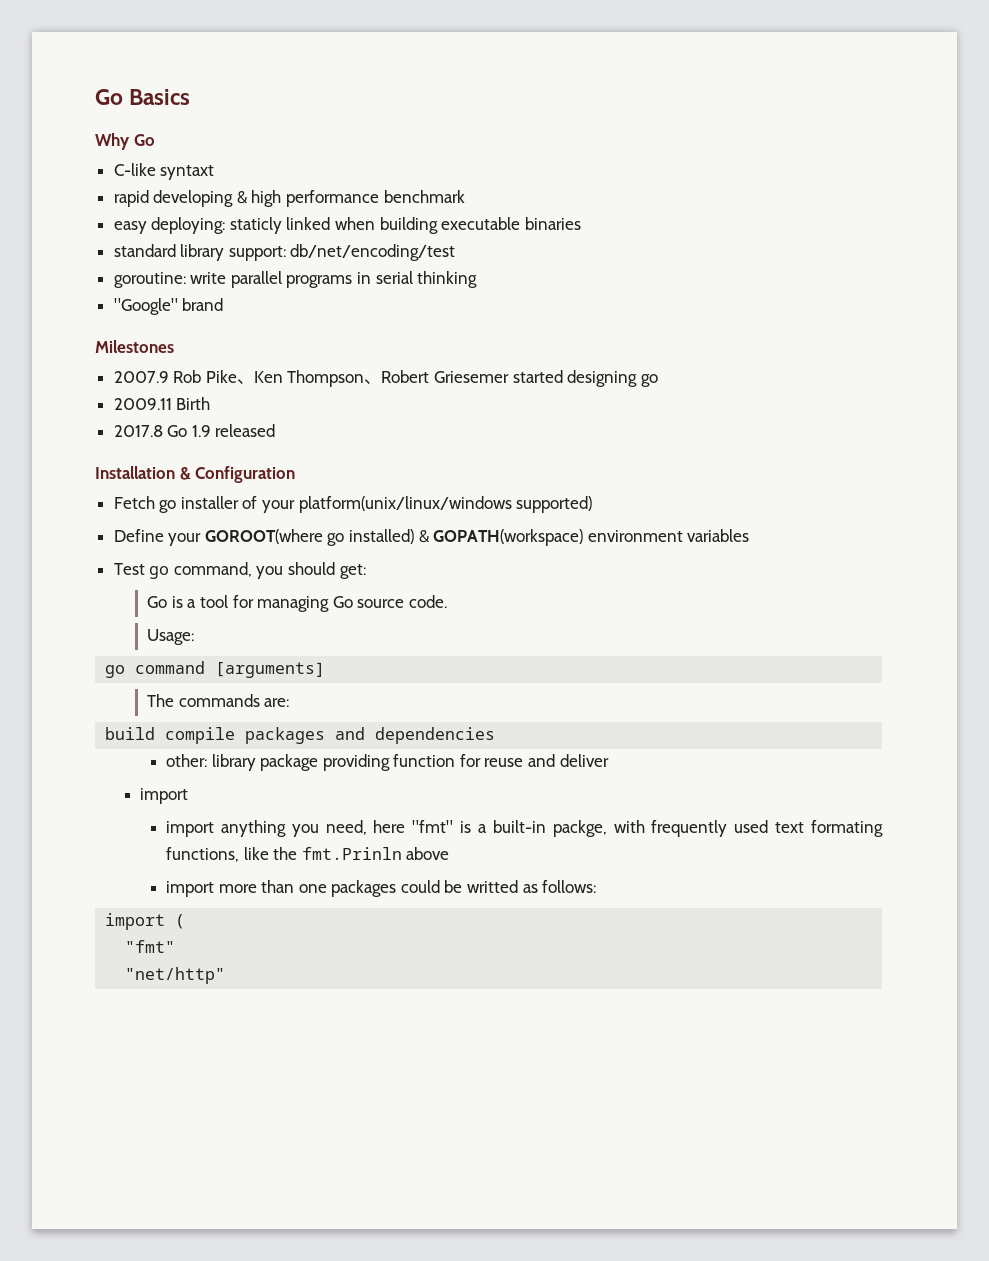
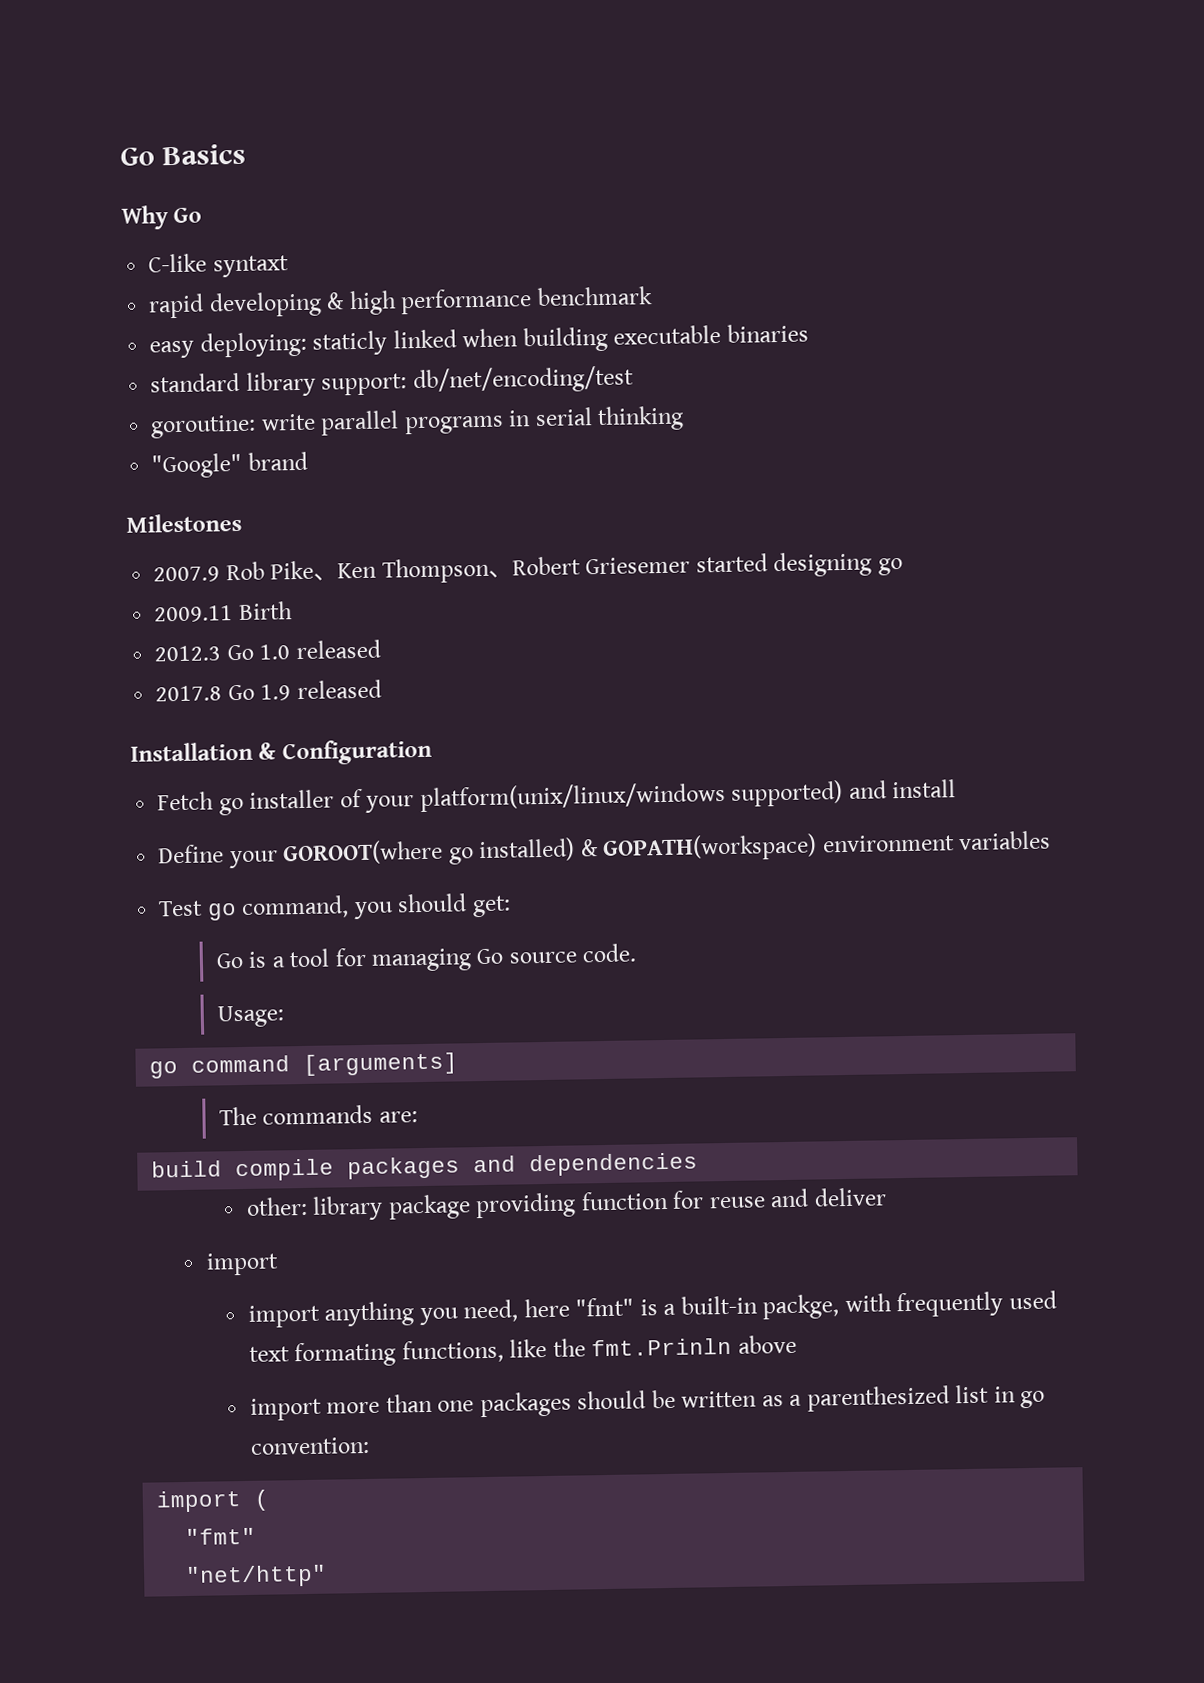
(211, 403) none -> [154,639,381,662] // 2012.3 Go 1.0 released
(593, 504) none -> [848,779,957,799] and install
[400,880,597,893] could be writted as follows: -> [577,1384,1046,1412] [249,1436,370,1455] should be written as a parenthesized list in go convention:

